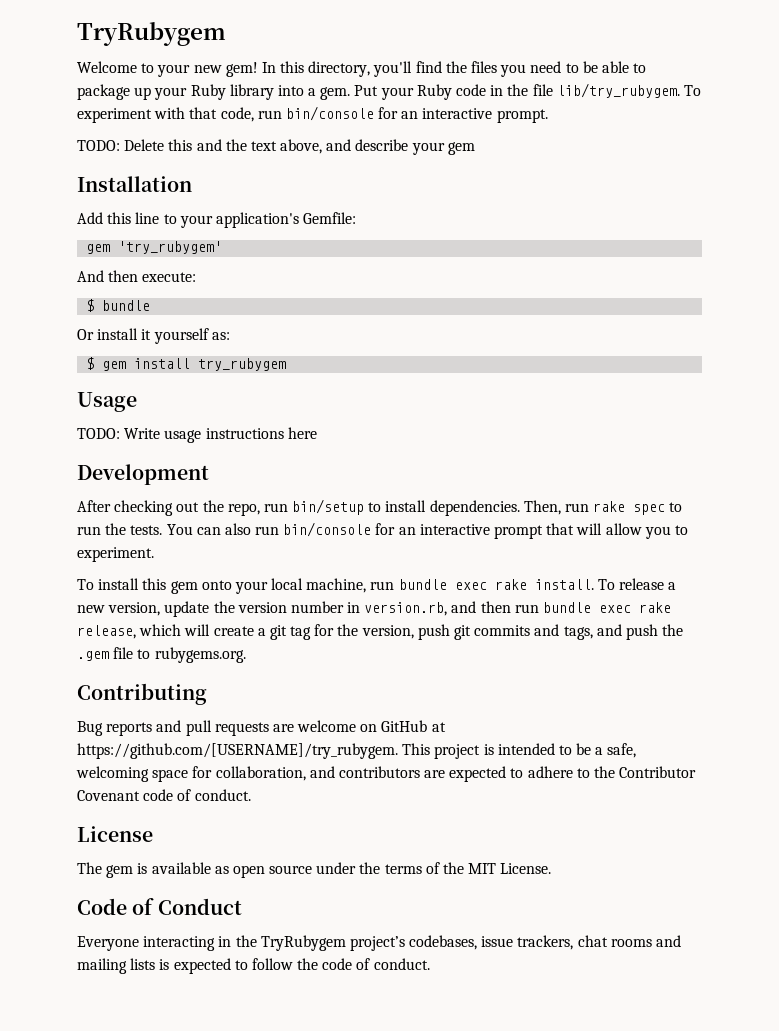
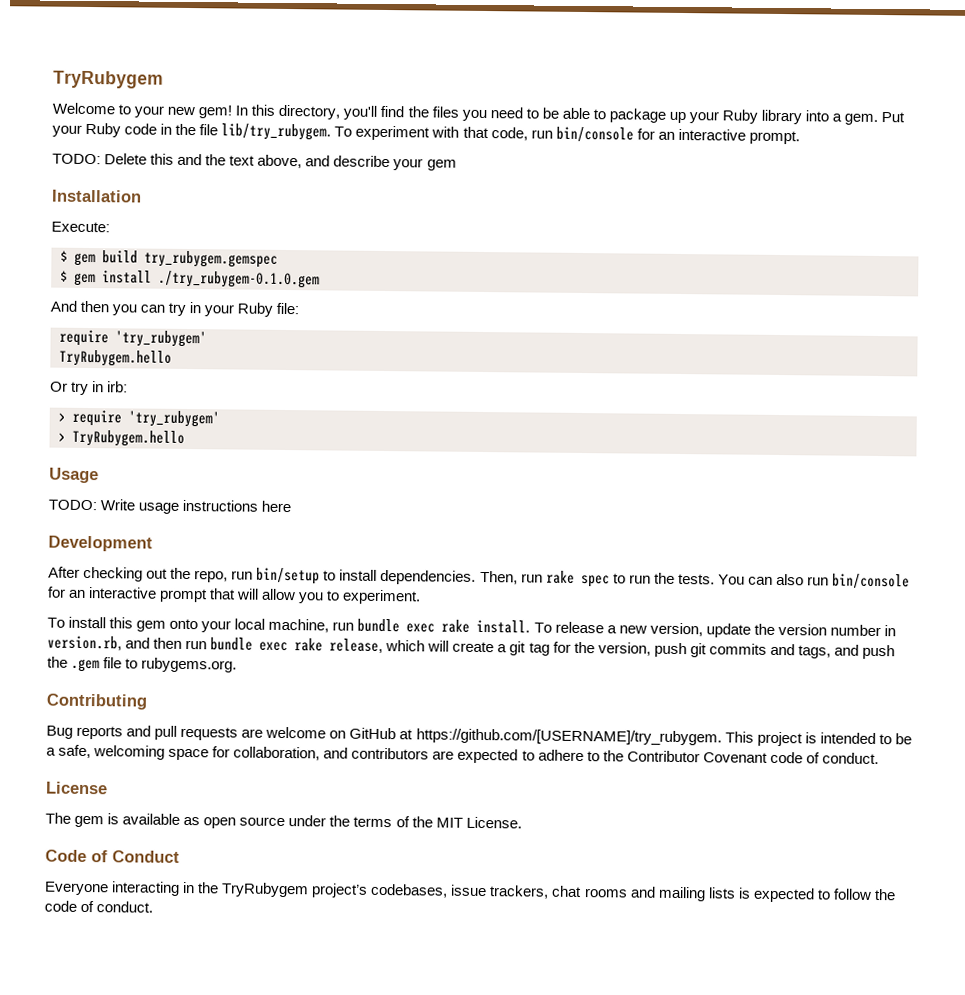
[77,212,357,228] [86,241,223,254] [77,270,197,282] [86,299,151,312] [77,328,230,344] [86,357,287,371] Add this line to your application's Gemfile: // gem 'try_rubygem' // And then execute: // $ bundle // Or install it yourself as: // $ gem install try_rubygem -> [51,221,110,233] [60,250,278,268] [60,270,320,289] [50,300,300,317] [59,329,207,348] [59,349,172,367] [50,381,129,396] [58,409,220,428] [58,429,185,447] Execute: // $ gem build try_rubygem.gemspec // $ gem install ./try_rubygem-0.1.0.gem // And then you can try in your Ruby file: // require 'try_rubygem' // TryRubygem.hello // Or try in irb: // > require 'try_rubygem' // > TryRubygem.hello

